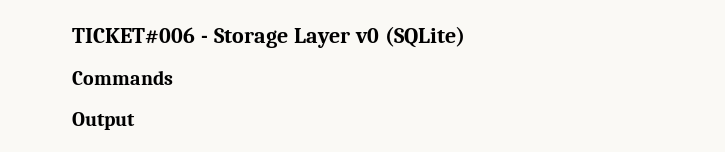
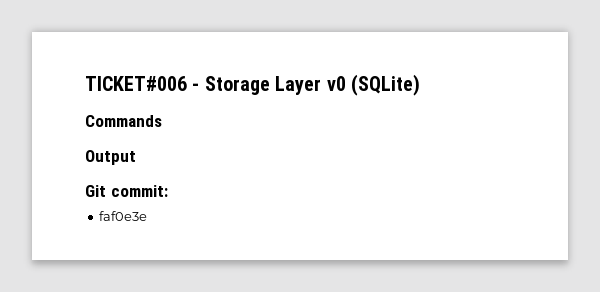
(135, 121) none -> [85,185,168,197] [99,211,148,221] // Git commit: // faf0e3e

